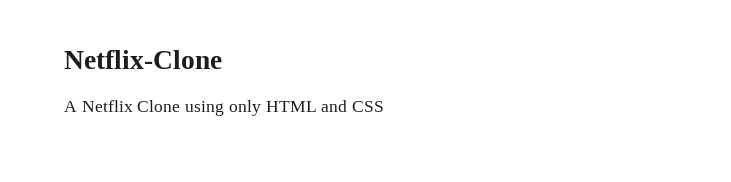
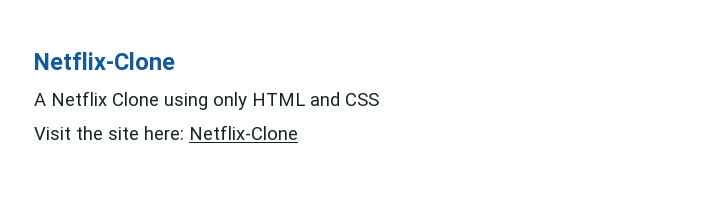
(385, 106) none -> [34,125,298,140] // Visit the site here: Netflix-Clone

